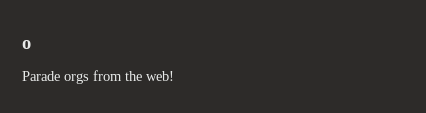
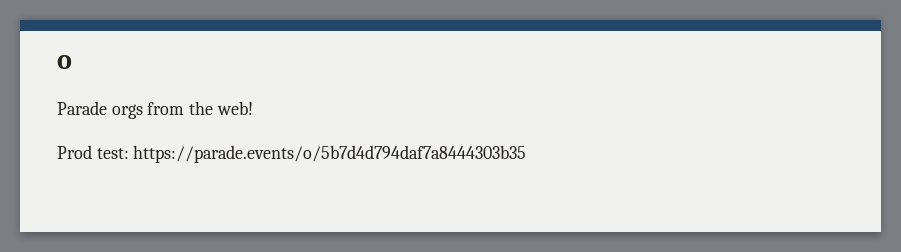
(174, 76) none -> [57,145,527,163] // Prod test: https://parade.events/o/5b7d4d794daf7a8444303b35

